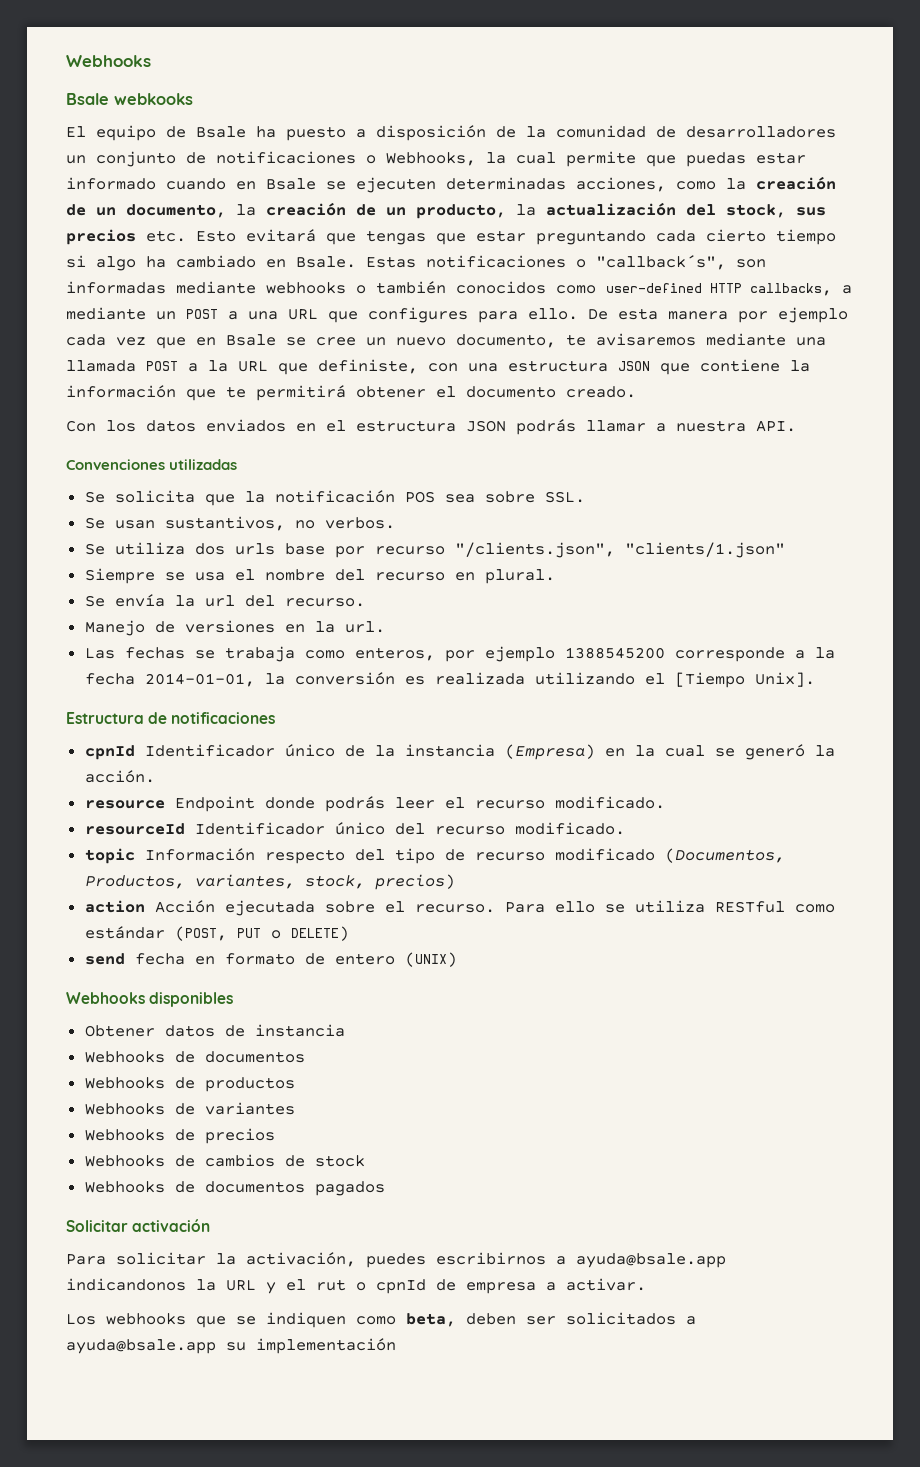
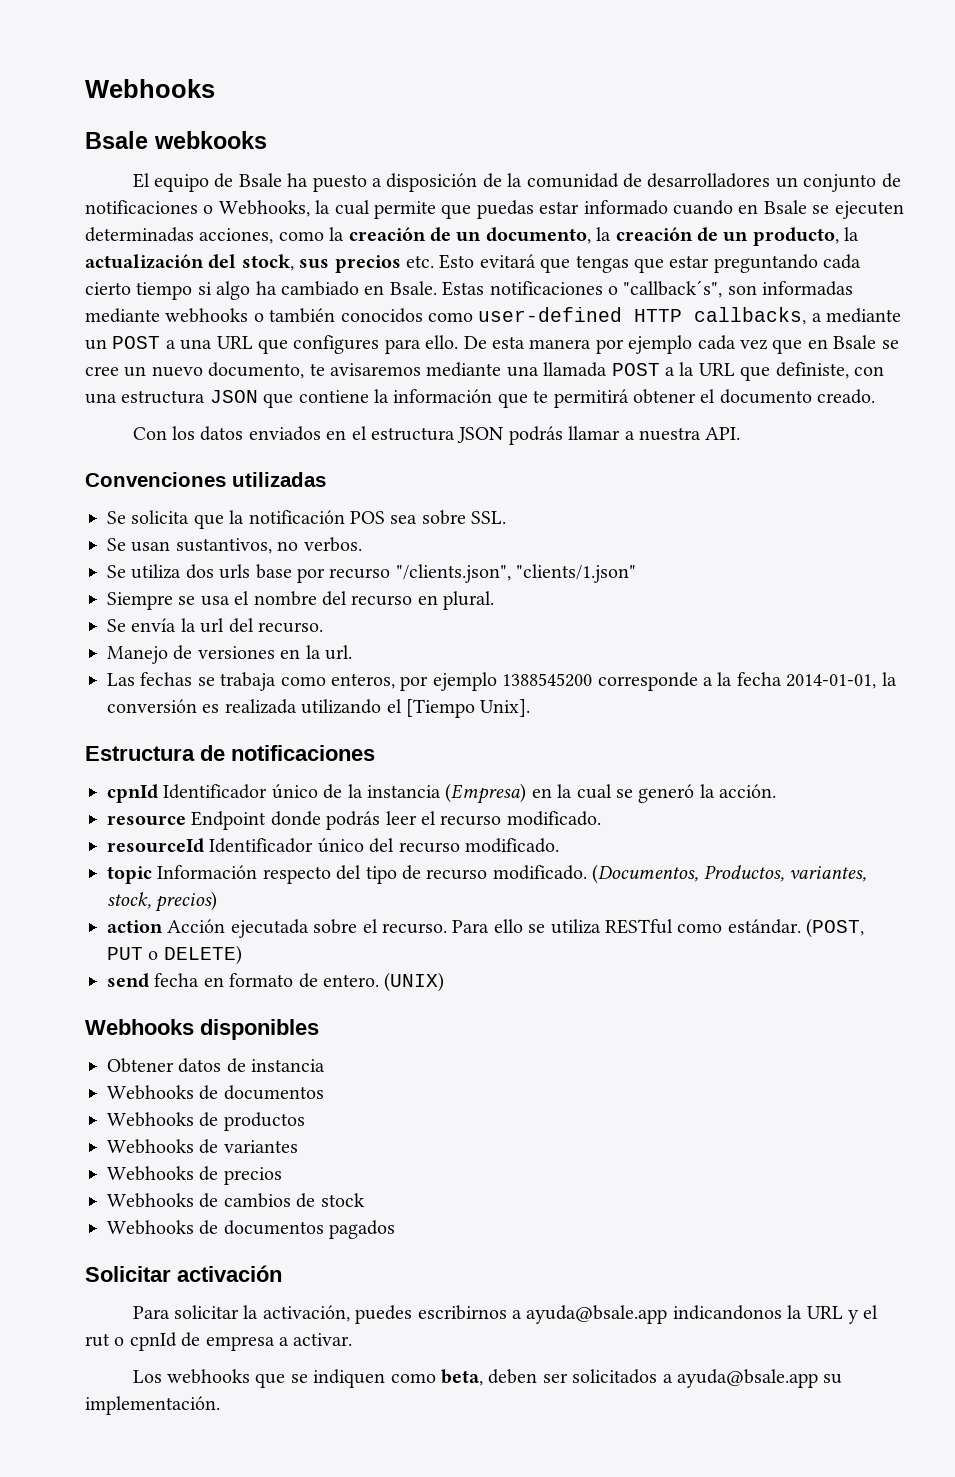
[554,848,655,861] modificado -> [492,865,587,880] modificado.
[84,926,165,939] estándar -> [727,919,801,934] estándar.
[334,953,395,965] entero -> [323,974,379,987] entero.
[256,1338,396,1354] implementación -> [85,1396,220,1415] implementación.

